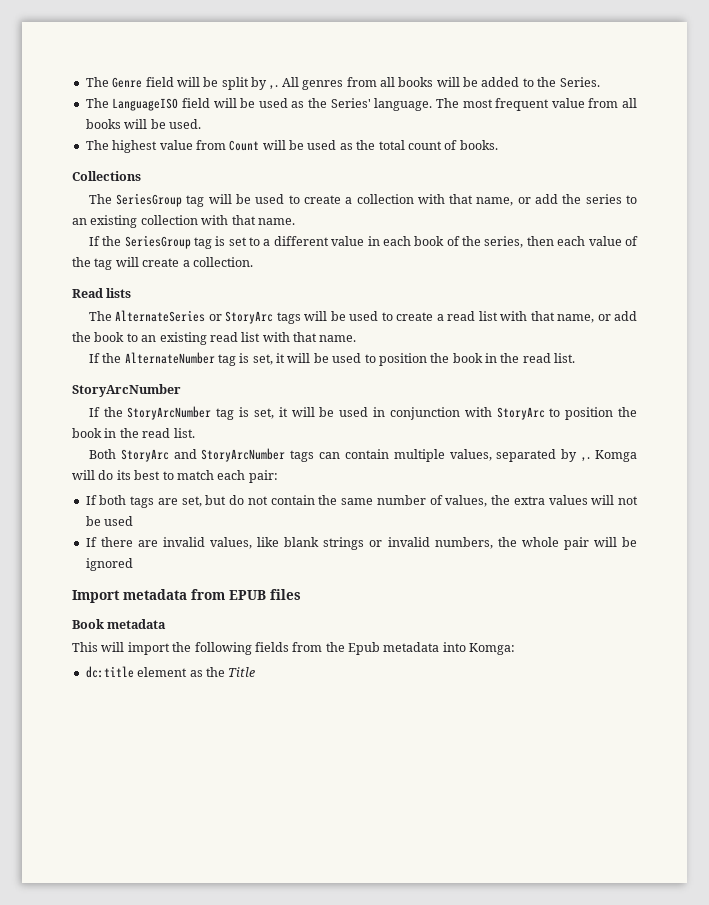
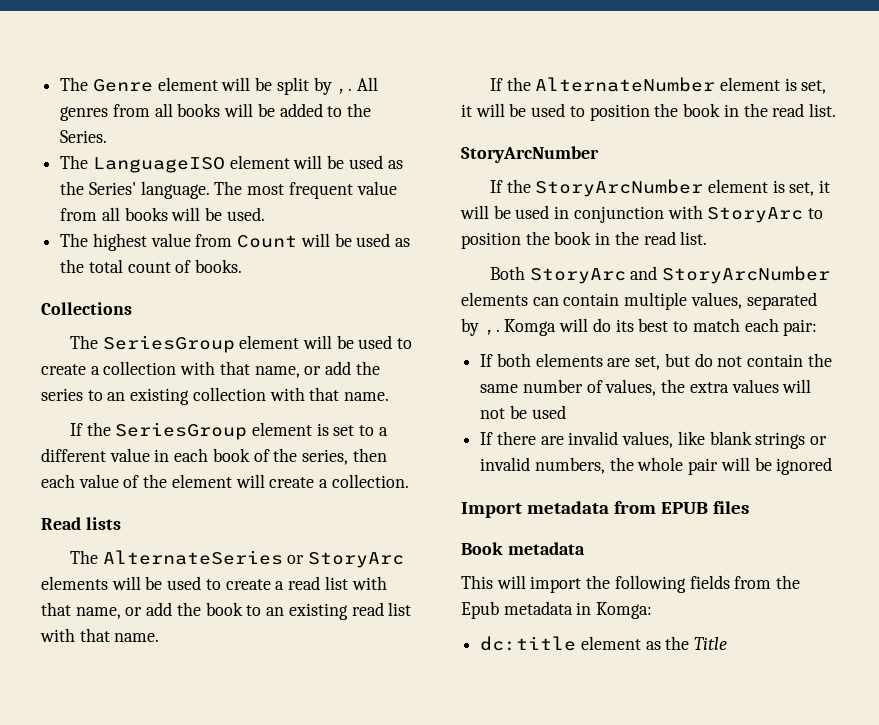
[145,77,174,87] field -> [157,77,218,91] element
[181,98,210,108] field -> [229,155,290,169] element
[186,195,205,207] tag -> [239,335,300,349] element
[193,237,212,249] tag -> [252,422,313,436] element
[94,258,113,270] tag -> [171,474,232,488] element
[276,312,301,324] tags -> [41,576,108,590] elements
[217,354,236,366] tag -> [720,77,781,91] element
[216,408,235,420] tag -> [708,179,769,193] element
[290,450,315,462] tags -> [461,292,528,306] elements
[130,496,155,508] tags -> [535,353,603,367] elements
[442,642,466,652] into -> [576,602,592,615] in

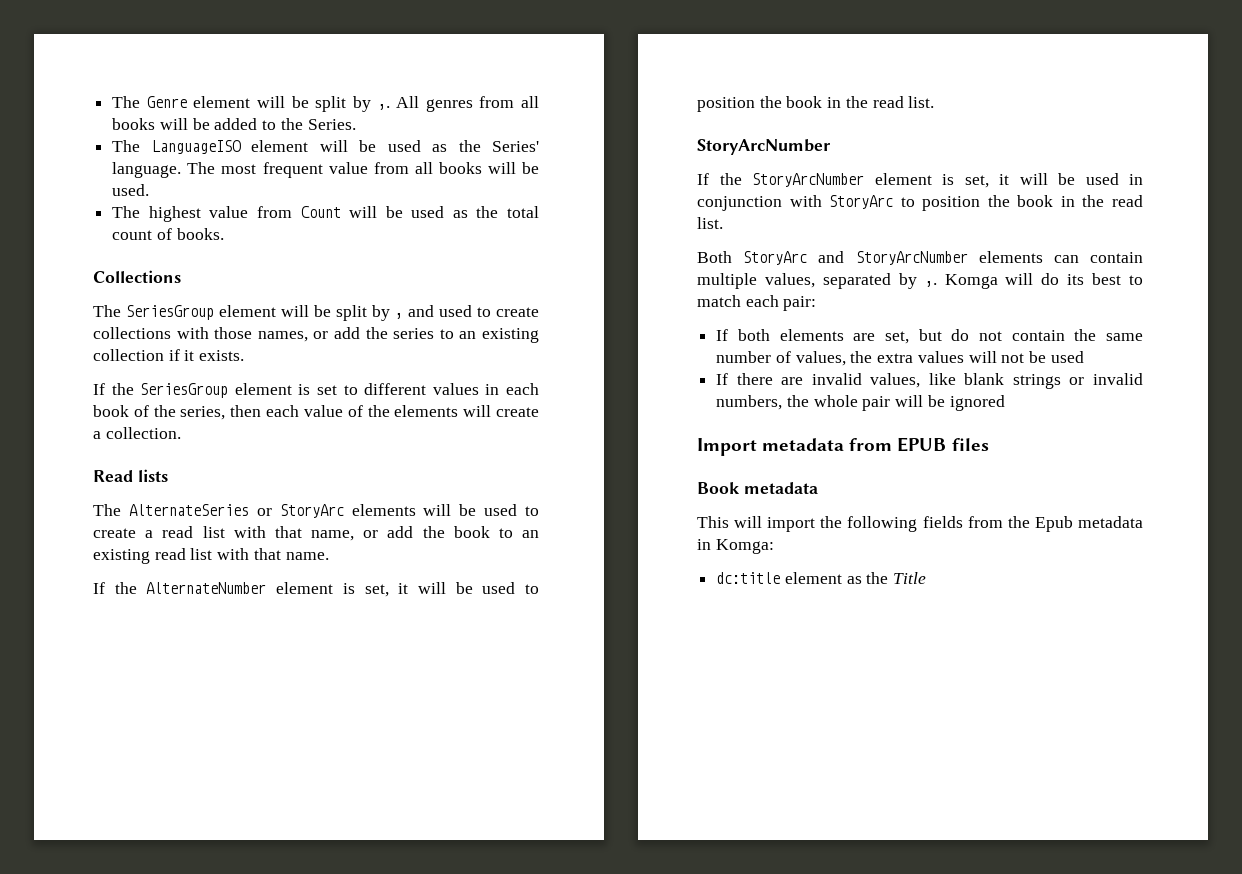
[358,335,413,349] [41,361,300,378] used to create a collection with that name, -> [336,305,539,321] [93,327,308,342] split by , and used to create collections with those names,
[269,387,390,401] with that name. -> [168,349,245,361] if it exists.
[378,427,388,436] [41,448,150,462] a different value -> [364,383,479,395] different values
[171,474,232,488] element -> [394,405,459,417] elements

